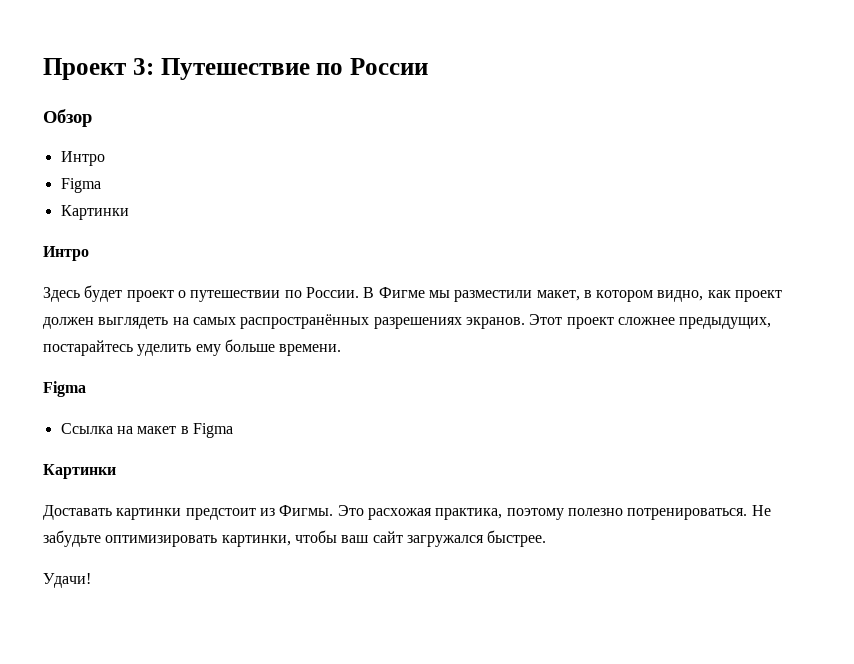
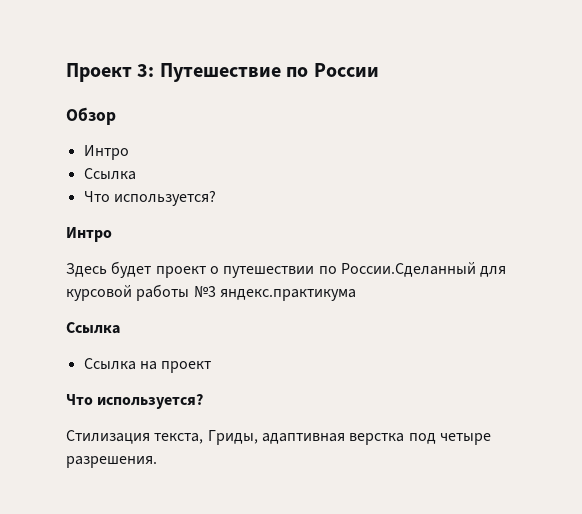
[60,178,101,193] [60,205,129,220] Figma // Картинки -> [83,168,136,180] [83,190,216,206] Ссылка // Что используется?
[305,287,783,302] [43,314,772,329] [43,339,342,356] [43,381,86,397] [60,423,233,438] [43,464,116,479] [43,505,771,520] [43,530,547,547] [43,573,91,588] России. В Фигме мы разместили макет, в котором видно, как проект должен выглядеть на самых распространённых разрешениях экранов. Этот проект сложнее предыдущих, постарайтесь уделить ему больше времени. // Figma // Ссылка на макет в Figma // Картинки // Доставать картинки предстоит из Фигмы. Это расхожая практика, поэтому полезно потренироваться. Не забудьте оптимизировать картинки, чтобы ваш сайт загружался быстрее. // Удачи! -> [340,262,507,277] [66,284,356,301] [66,322,120,334] [83,358,212,373] [66,394,204,409] [66,430,491,445] [66,456,157,468] России.Сделанный для курсовой работы №3 яндекс.практикума // Ссылка // Ссылка на проект // Что используется? // Стилизация текста, Гриды, адаптивная верстка под четыре разрешения.

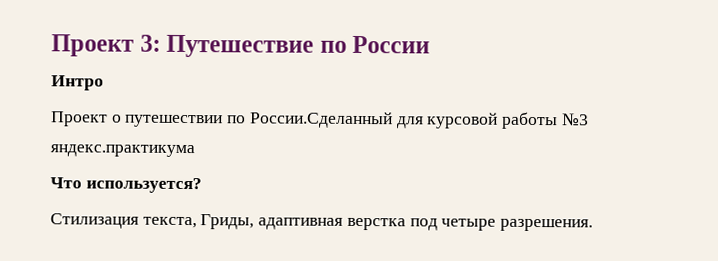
[66,107,116,125] [83,145,129,160] [83,168,136,180] [83,190,216,206] [66,227,112,242] [66,261,206,278] // Обзор // Интро // Ссылка // Что используется? // Интро // Здесь будет проект -> [51,75,104,91] [51,111,108,127] // Интро // Проект
[66,322,120,334] [83,358,212,373] // Ссылка // Ссылка на проект -> (195, 151) none

